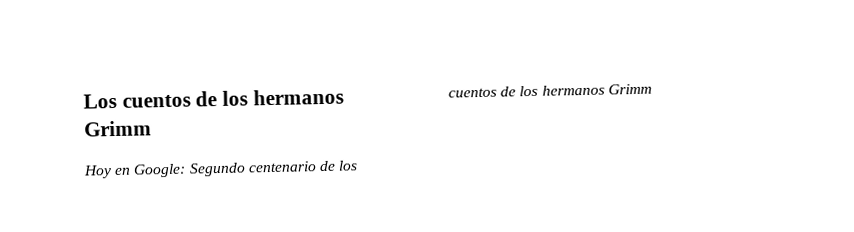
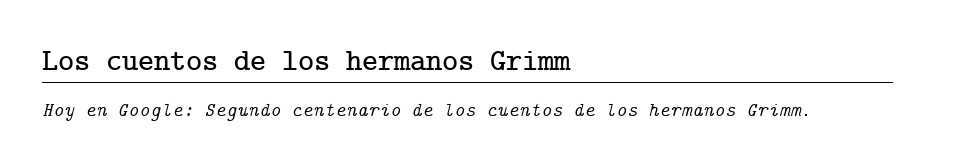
[607,83,652,95] Grimm -> [746,102,811,120] Grimm.

